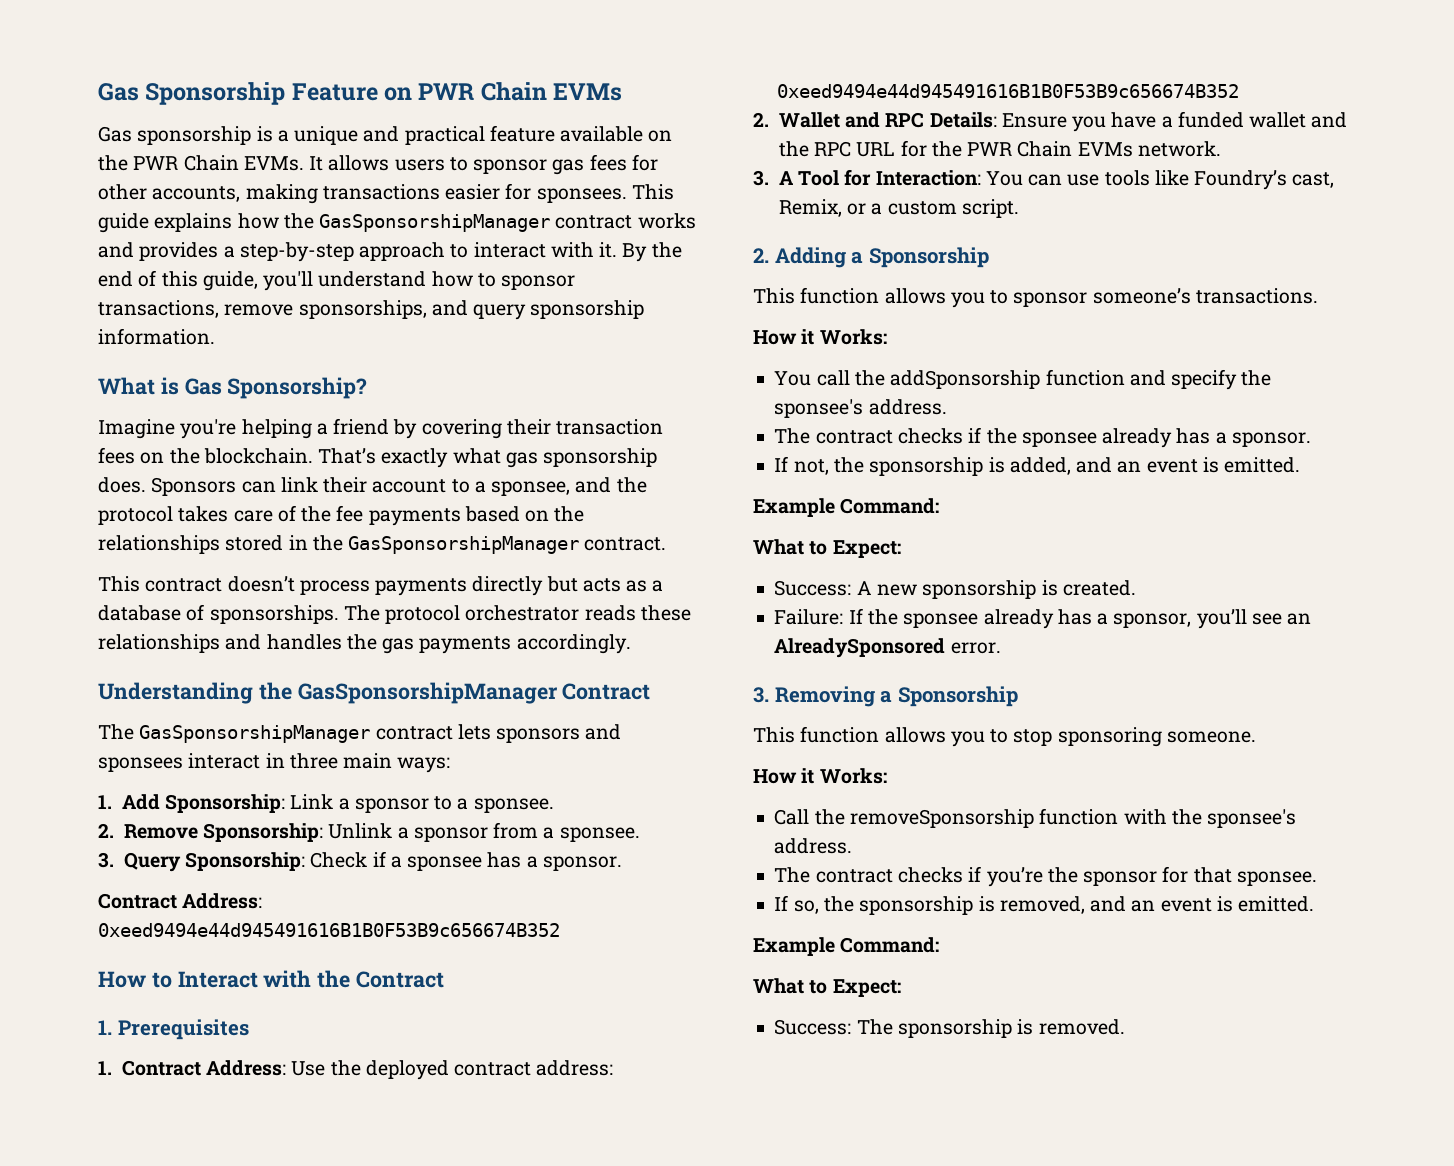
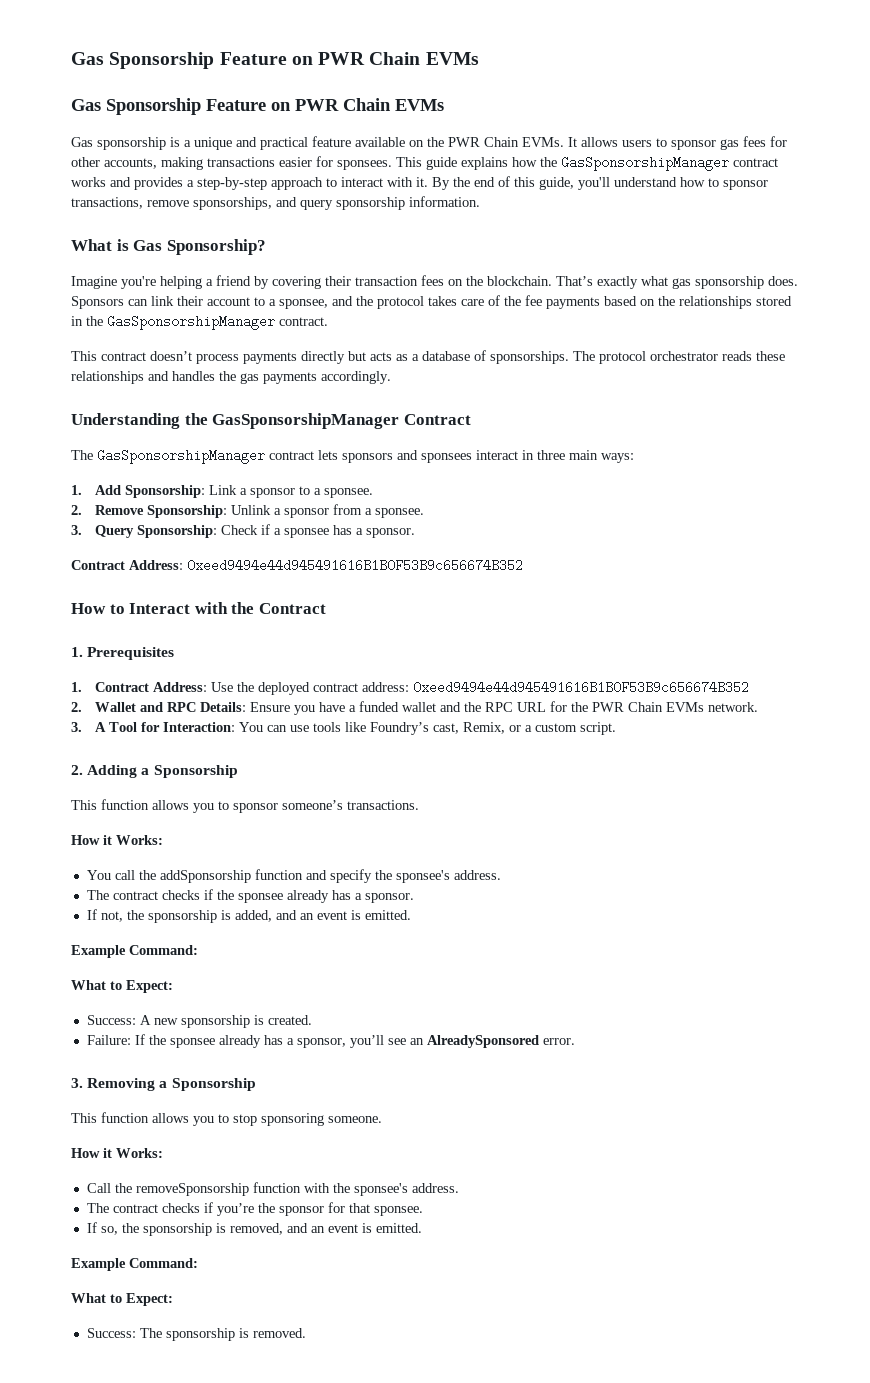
[98,82,623,105] Gas Sponsorship Feature on PWR Chain EVMs -> [71,52,479,69] [71,98,444,115] Gas Sponsorship Feature on PWR Chain EVMs // Gas Sponsorship Feature on PWR Chain EVMs

